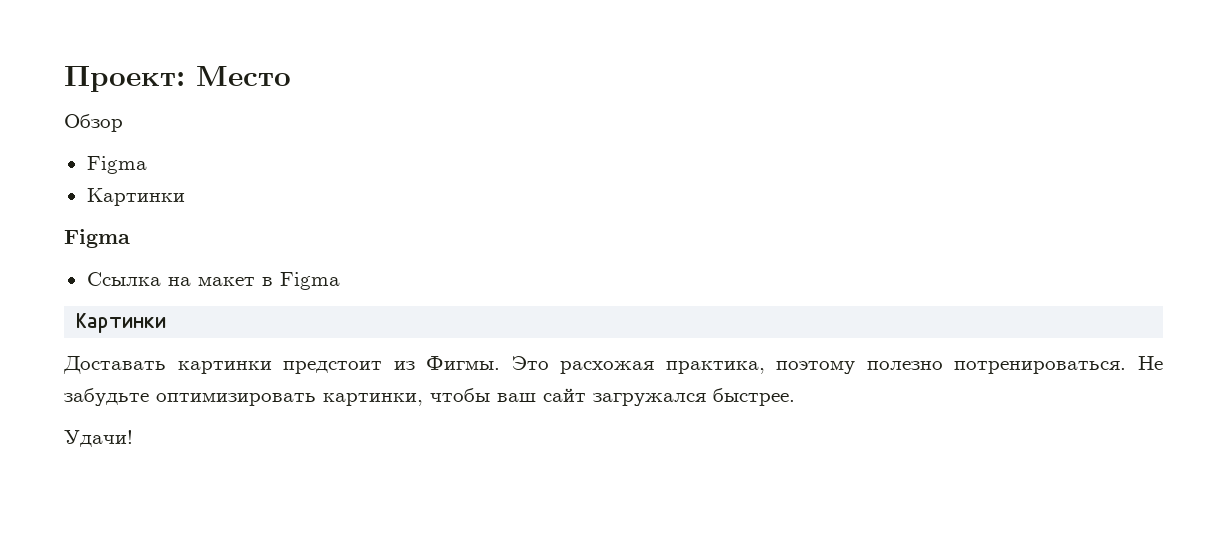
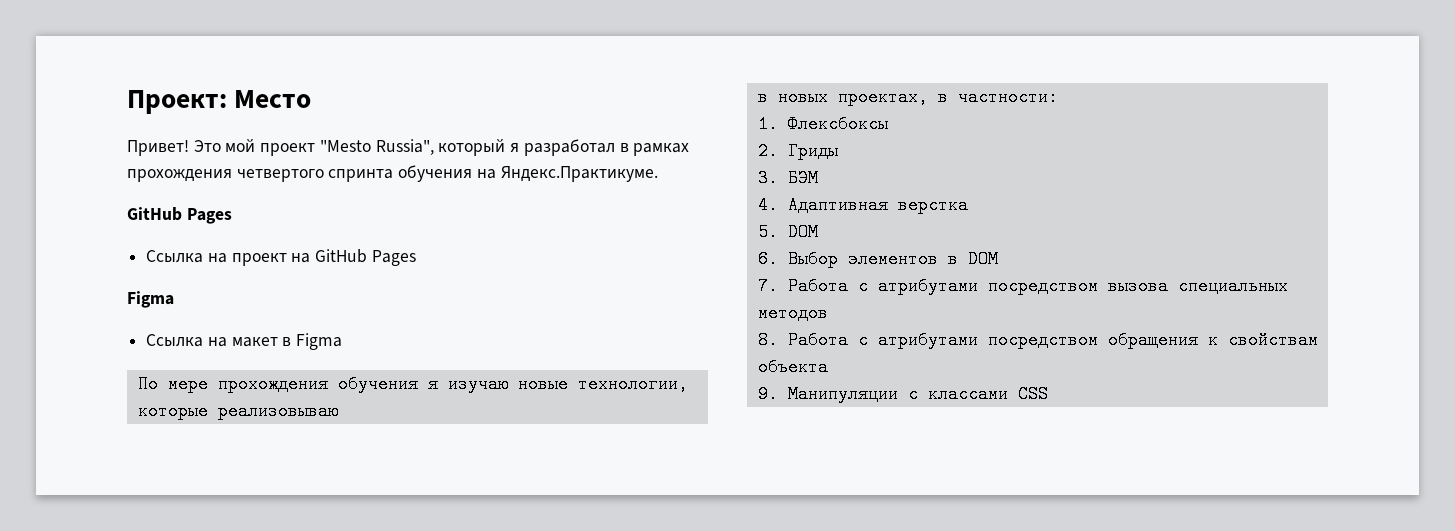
[64,114,123,132] [86,156,147,174] [86,188,185,206] Обзор // Figma // Картинки -> [127,139,690,156] [127,165,658,182] [127,207,232,224] [146,249,416,266] Привет! Это мой проект "Mesto Russia", который я разработал в рамках прохождения четвертого спринта обучения на Яндекс.Практикуме. // GitHub Pages // Ссылка на проект на GitHub Pages
[76,313,167,333] [63,356,1163,374] [64,388,795,406] [64,430,133,447] Картинки // Доставать картинки предстоит из Фигмы. Это расхожая практика, поэтому полезно потренироваться. Не забудьте оптимизировать картинки, чтобы ваш сайт загружался быстрее. // Удачи! -> [137,375,688,393] [137,404,338,420] [757,88,1058,106] [757,115,888,133] [757,142,838,160] [757,169,818,187] [757,196,968,214] [757,223,818,241] [757,250,998,268] [757,277,1288,295] [757,306,828,322] [757,331,1318,349] [757,360,828,376] [757,385,1048,403] По мере прохождения обучения я изучаю новые технологии, которые реализовываю // в новых проектах, в частности: // 1. Флексбоксы // 2. Гриды // 3. БЭМ // 4. Адаптивная верстка // 5. DOM // 6. Выбор элементов в DOM // 7. Работа с атрибутами посредством вызова специальных методов // 8. Работа с атрибутами посредством обращения к свойствам объекта // 9. Манипуляции с классами CSS

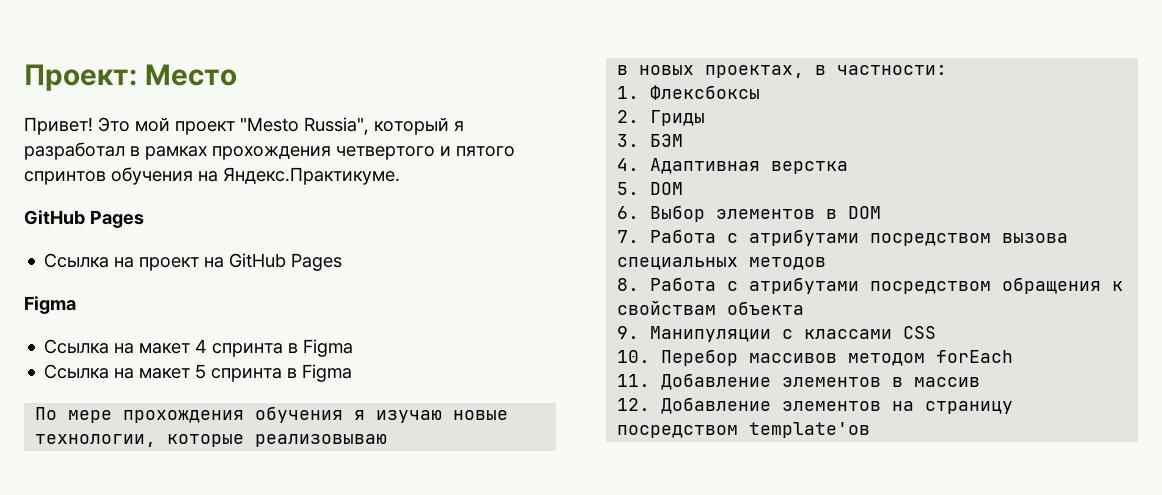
[328,169,394,182] спринта -> [440,146,515,157] [24,171,106,185] и пятого спринтов
(278, 342) none -> [195,339,354,357] [44,364,283,382] 4 спринта в Figma // Ссылка на макет 5 спринта
(1048, 394) none -> [617,349,1014,366] [617,373,981,390] [617,397,1014,414] [617,422,871,438] // 10. Перебор массивов методом forEach // 11. Добавление элементов в массив // 12. Добавление элементов на страницу посредством template'ов

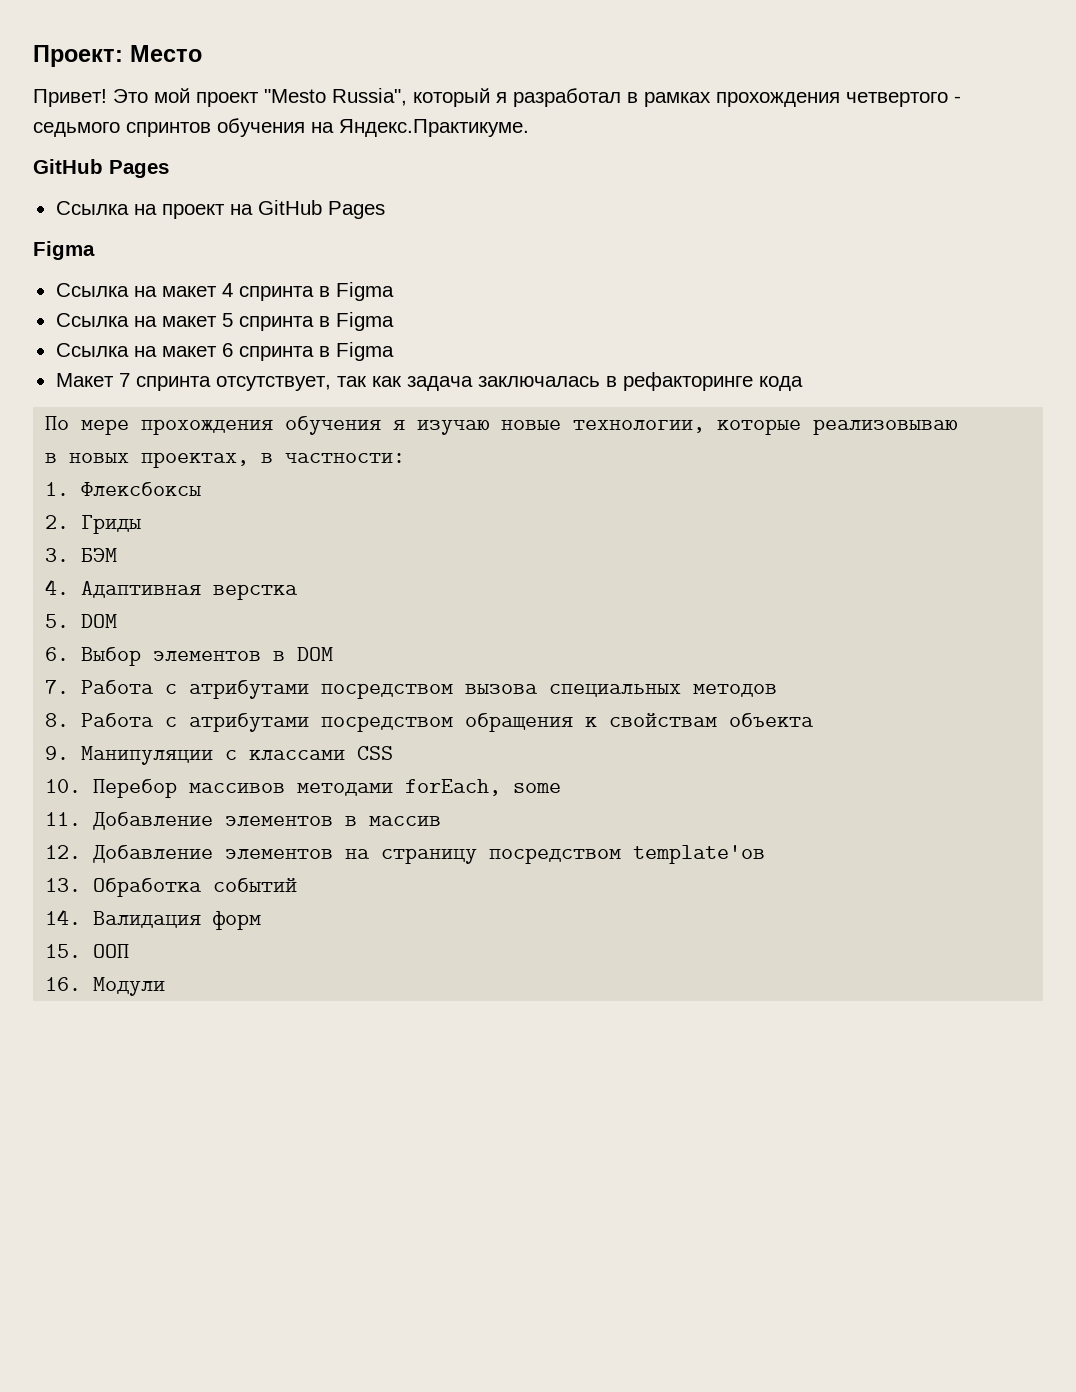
[440,146,515,157] и пятого -> [954,96,961,103] [33,122,120,137] - седьмого
(353, 373) none -> [55,342,394,361] [55,372,803,391] // Ссылка на макет 6 спринта в Figma // Макет 7 спринта отсутствует, так как задача заключалась в рефакторинге кода
[848,350,1014,366] методом forEach -> [297,779,562,796] методами forEach, some
(871, 430) none -> [45,878,298,897] [45,909,262,930] [45,944,130,958] [45,977,166,996] // 13. Обработка событий // 14. Валидация форм // 15. ООП // 16. Модули

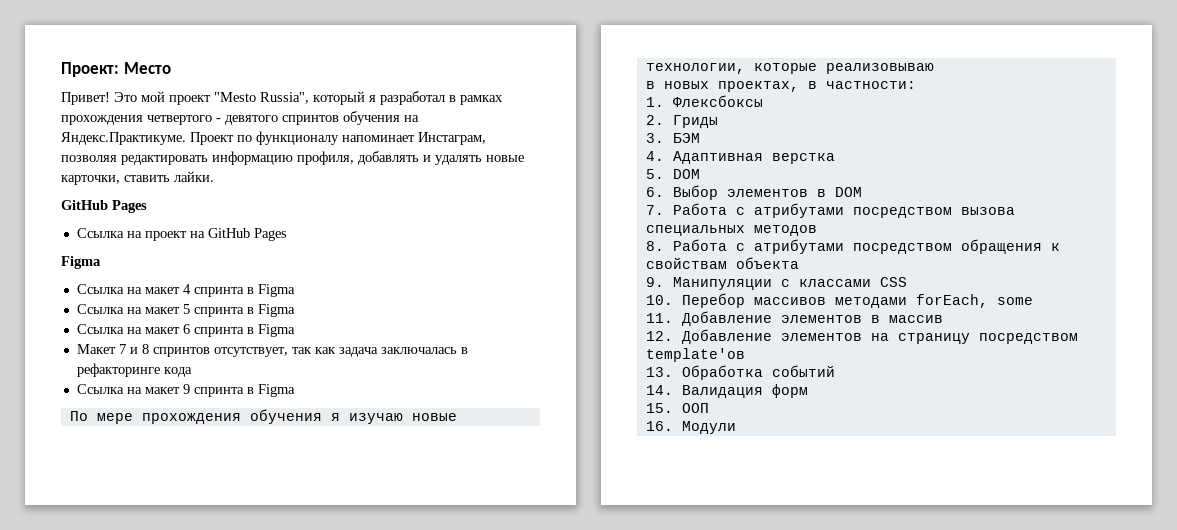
[33,122,120,137] седьмого -> [225,115,278,125] девятого
(529, 128) none -> [190,131,486,145] [61,151,524,165] [61,171,214,185] Проект по функционалу напоминает Инстаграм, позволяя редактировать информацию профиля, добавлять и удалять новые карточки, ставить лайки.
[135,376,211,391] спринта -> [129,344,210,357] и 8 спринтов
(803, 383) none -> [76,384,295,397] // Ссылка на макет 9 спринта в Figma

